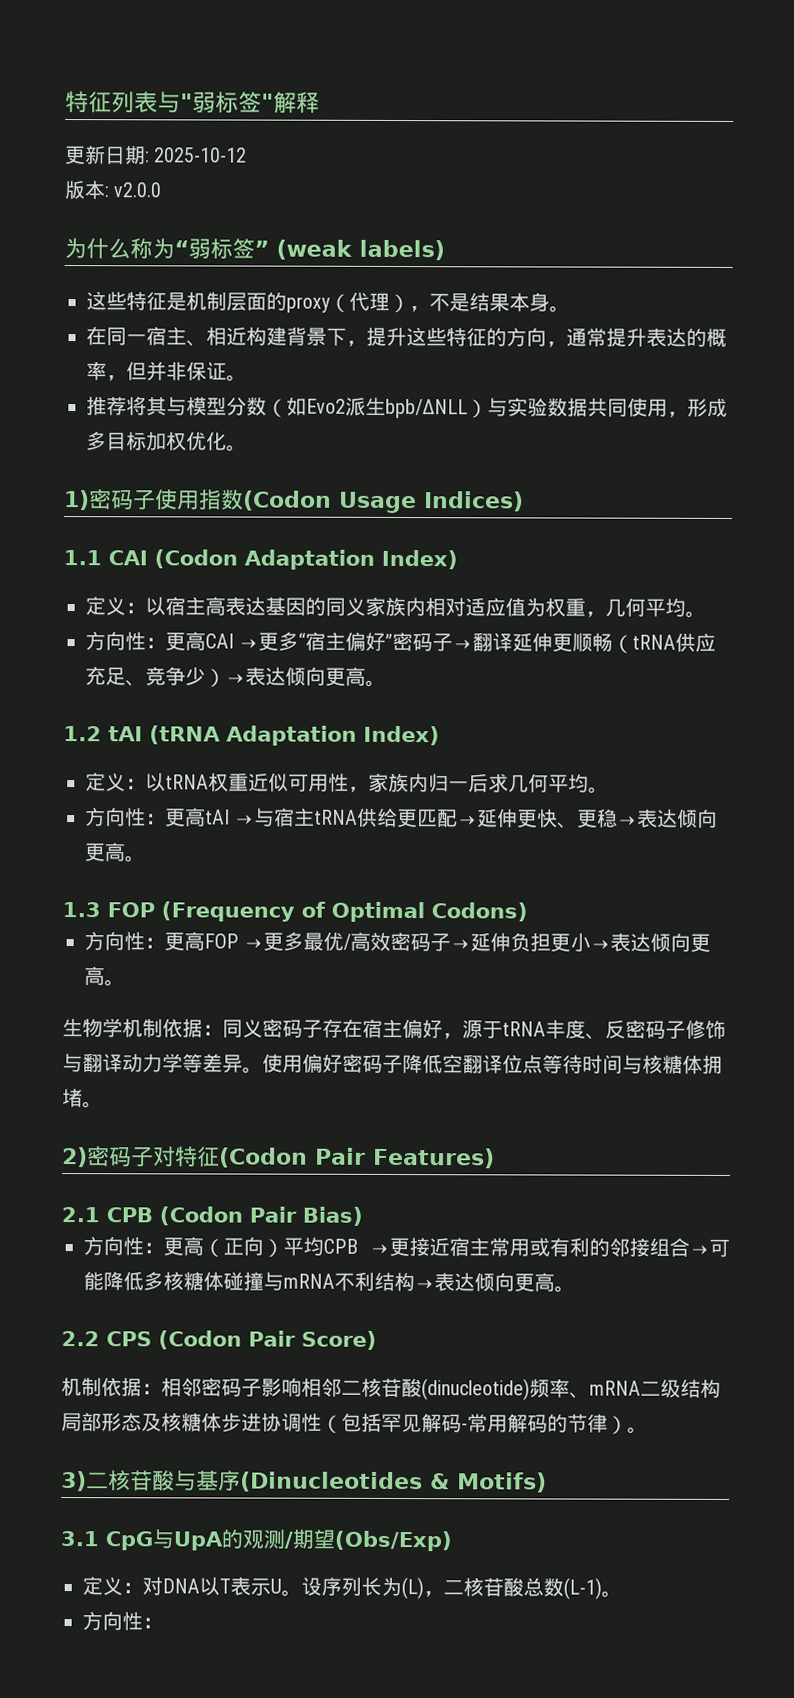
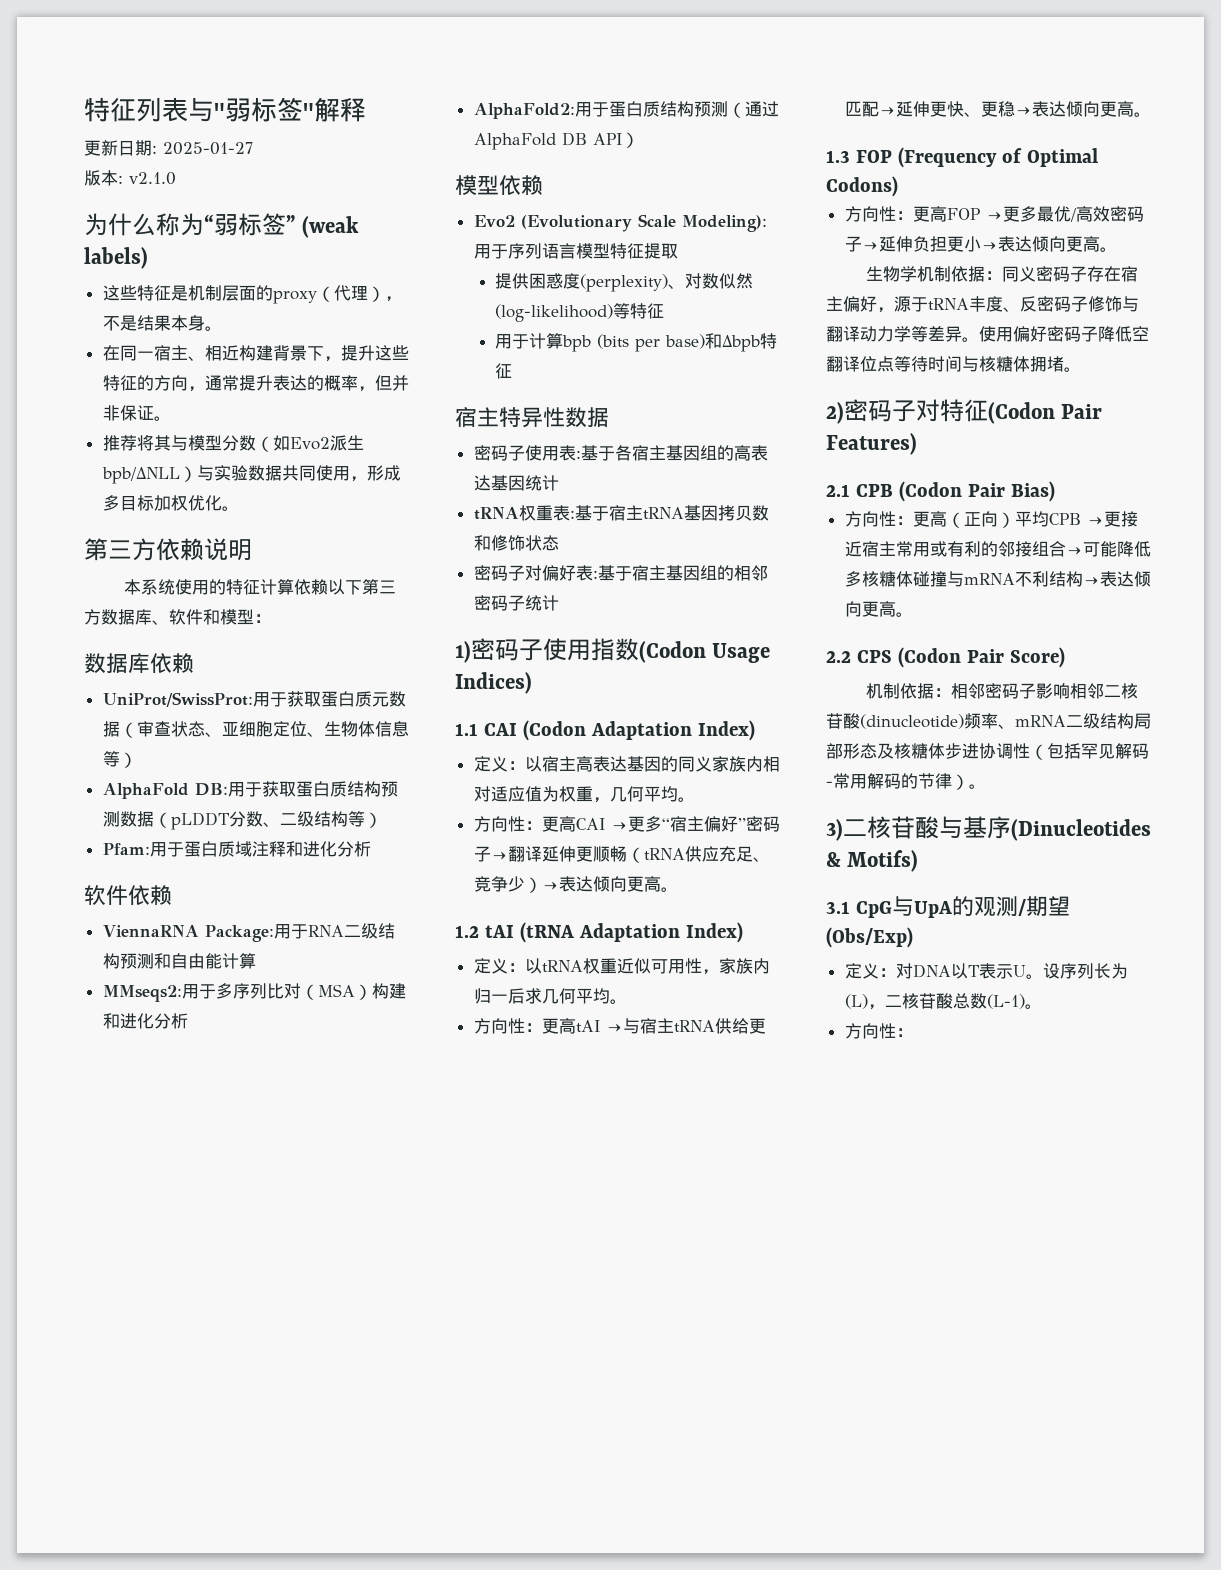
[154,147,248,163] 2025-10-12 -> [163,142,253,155] 2025-01-27
[113,182,162,198] v2.0.0 -> [129,172,176,185] v2.1.0
(247, 448) none -> [84,538,252,561] [124,579,397,595] [84,609,271,625] [84,653,194,674] [102,691,406,707] [102,721,409,738] [102,751,137,768] [102,781,398,799] [102,811,382,830] [102,841,371,857] [84,885,172,905] [102,923,395,942] [102,953,256,969] [102,983,406,1002] [102,1013,188,1029] [473,101,779,119] [473,132,639,150] [455,175,543,195] [473,214,767,232] [473,243,678,259] [495,273,754,292] [495,303,665,322] [495,333,778,352] [495,363,513,379] [455,407,609,428] [473,445,768,461] [473,475,559,491] [473,505,769,521] [473,535,559,551] [473,565,768,581] [473,595,559,611] // 第三方依赖说明 // 本系统使用的特征计算依赖以下第三方数据库、软件和模型： // 数据库依赖 // UniProt/SwissProt:用于获取蛋白质元数据（审查状态、亚细胞定位、生物体信息等） // AlphaFold DB:用于获取蛋白质结构预测数据（pLDDT分数、二级结构等） // Pfam:用于蛋白质域注释和进化分析 // 软件依赖 // ViennaRNA Package:用于RNA二级结构预测和自由能计算 // MMseqs2:用于多序列比对（MSA）构建和进化分析 // AlphaFold2:用于蛋白质结构预测（通过AlphaFold DB API） // 模型依赖 // Evo2 (Evolutionary Scale Modeling):用于序列语言模型特征提取 // 提供困惑度(perplexity)、对数似然(log-likelihood)等特征 // 用于计算bpb (bits per base)和Δbpb特征 // 宿主特异性数据 // 密码子使用表:基于各宿主基因组的高表达基因统计 // tRNA权重表:基于宿主tRNA基因拷贝数和修饰状态 // 密码子对偏好表:基于宿主基因组的相邻密码子统计

